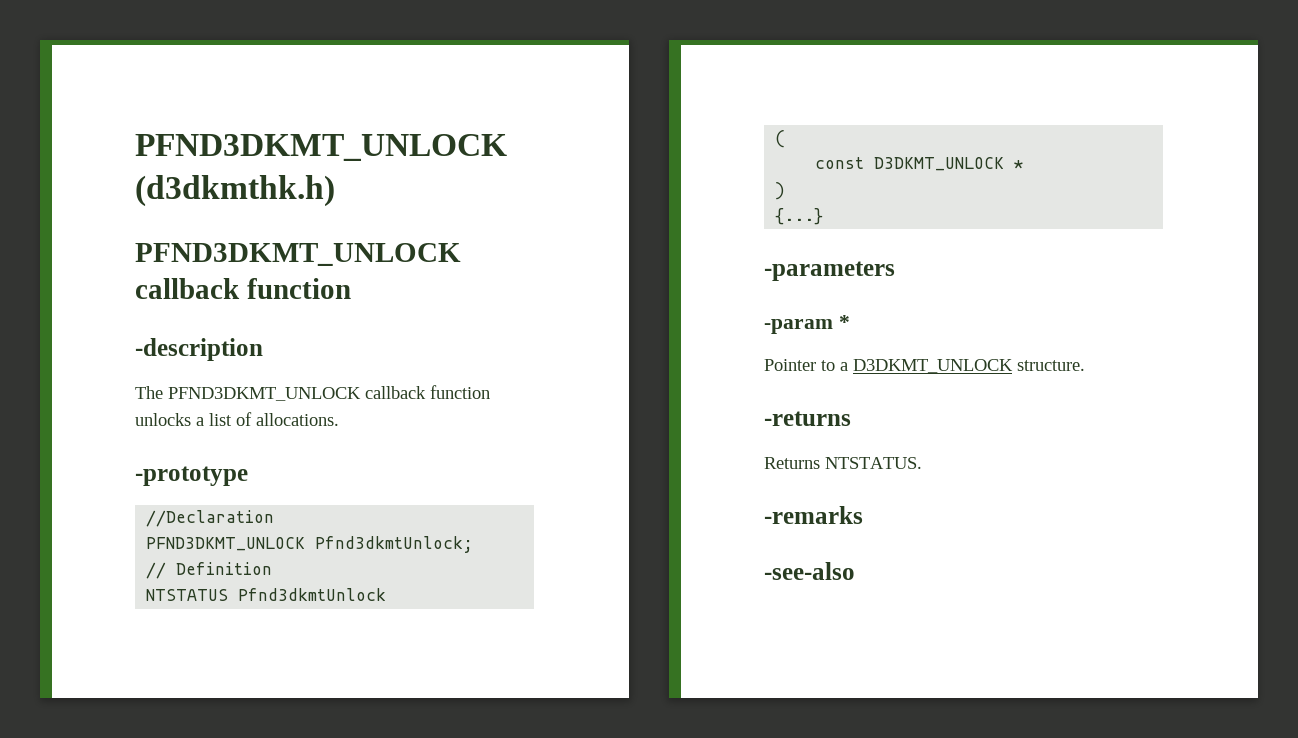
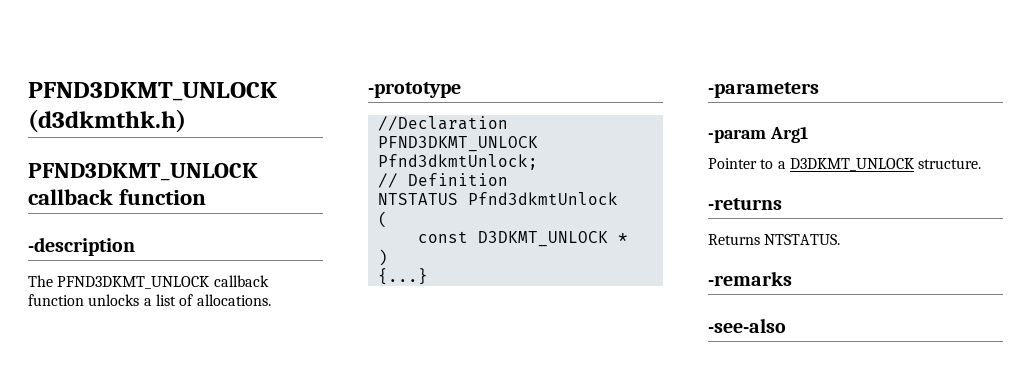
[838,315,850,329] * -> [769,126,808,143] Arg1

